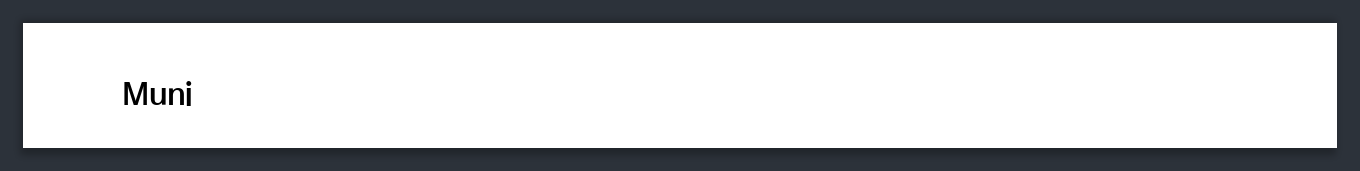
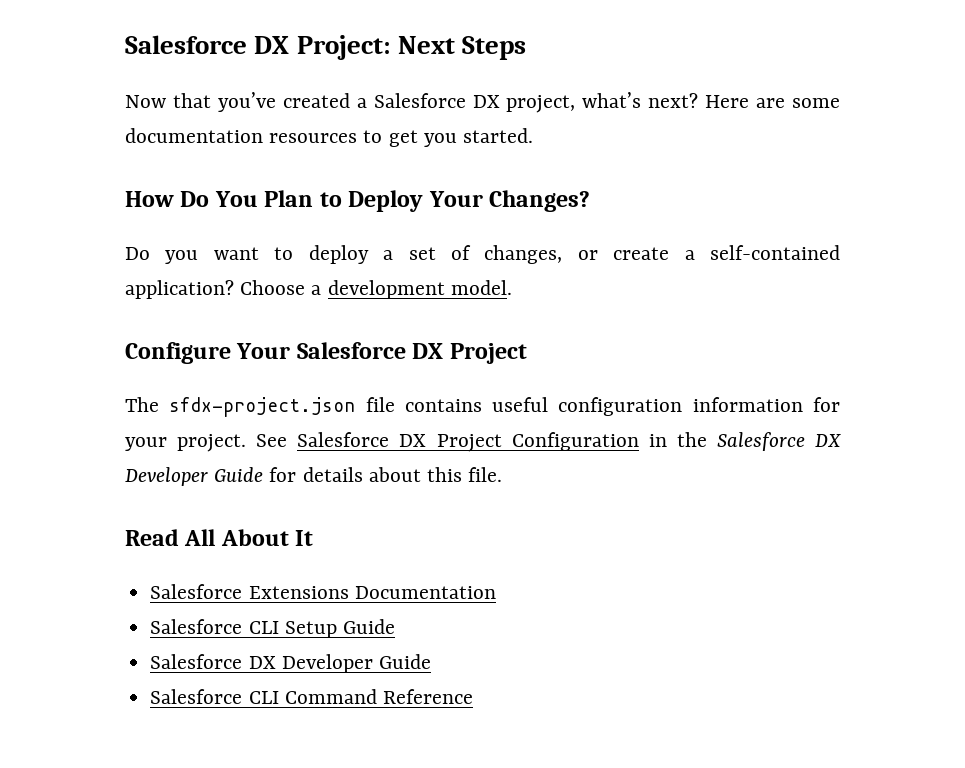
[122,81,193,106] Muni -> [125,35,527,60] [125,92,840,113] [125,128,534,147] [125,190,591,212] [125,245,840,264] [125,280,512,299] [125,342,527,364] [125,397,840,417] [125,432,842,452] [125,467,503,486] [125,529,314,546] [150,584,496,599] [150,619,395,638] [150,654,431,673] [150,689,473,704] Salesforce DX Project: Next Steps // Now that you’ve created a Salesforce DX project, what’s next? Here are some documentation resources to get you started. // How Do You Plan to Deploy Your Changes? // Do you want to deploy a set of changes, or create a self-contained application? Choose a development model. // Configure Your Salesforce DX Project // The sfdx-project.json file contains useful configuration information for your project. See Salesforce DX Project Configuration in the Salesforce DX Developer Guide for details about this file. // Read All About It // Salesforce Extensions Documentation // Salesforce CLI Setup Guide // Salesforce DX Developer Guide // Salesforce CLI Command Reference

